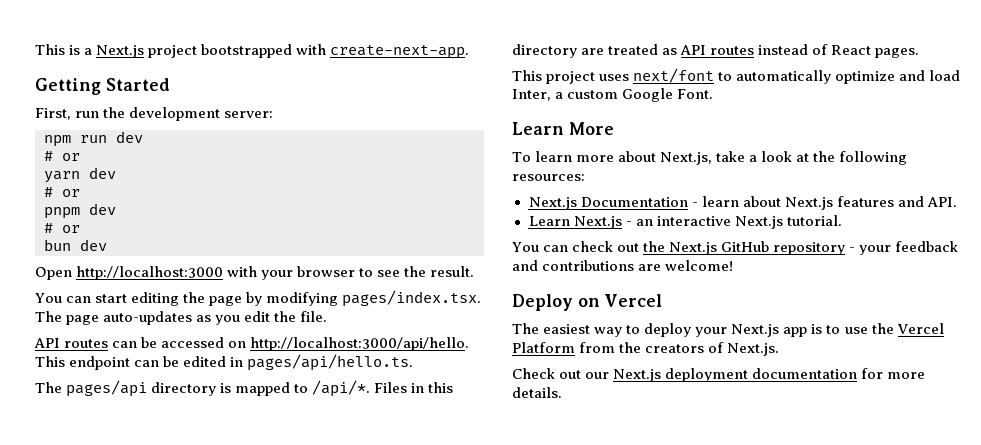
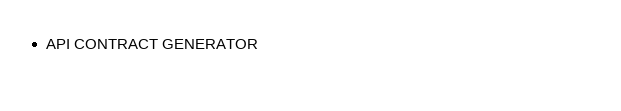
[35,44,470,59] [35,78,170,95] [35,107,274,121] [44,131,143,147] [44,151,80,161] [44,167,116,183] [44,187,80,197] [44,203,116,219] [44,223,80,233] [44,239,107,251] [35,266,475,280] [35,290,482,307] [35,311,328,325] [34,337,470,351] [35,354,414,371] [35,380,454,397] [512,44,920,58] [512,68,961,84] [512,88,714,102] [512,122,614,135] [512,151,908,165] [512,174,585,181] [528,196,957,210] [528,215,842,229] [512,241,959,255] [512,260,734,271] [512,294,663,311] [512,323,944,337] [512,342,780,356] [512,368,926,382] [512,387,562,398] This is a Next.js project bootstrapped with create-next-app. // Getting Started // First, run the development server: // npm run dev // # or // yarn dev // # or // pnpm dev // # or // bun dev // Open http://localhost:3000 with your browser to see the result. // You can start editing the page by modifying pages/index.tsx. The page auto-updates as you edit the file. // API routes can be accessed on http://localhost:3000/api/hello. This endpoint can be edited in pages/api/hello.ts. // The pages/api directory is mapped to /api/*. Files in this directory are treated as API routes instead of React pages. // This project uses next/font to automatically optimize and load Inter, a custom Google Font. // Learn More // To learn more about Next.js, take a look at the following resources: // Next.js Documentation - learn about Next.js features and API. // Learn Next.js - an interactive Next.js tutorial. // You can check out the Next.js GitHub repository - your feedback and contributions are welcome! // Deploy on Vercel // The easiest way to deploy your Next.js app is to use the Vercel Platform from the creators of Next.js. // Check out our Next.js deployment documentation for more details. -> [45,39,258,49] API CONTRACT GENERATOR

